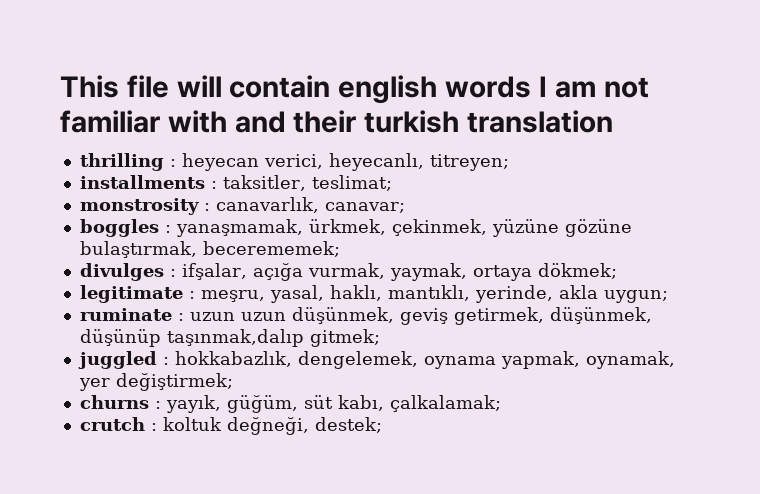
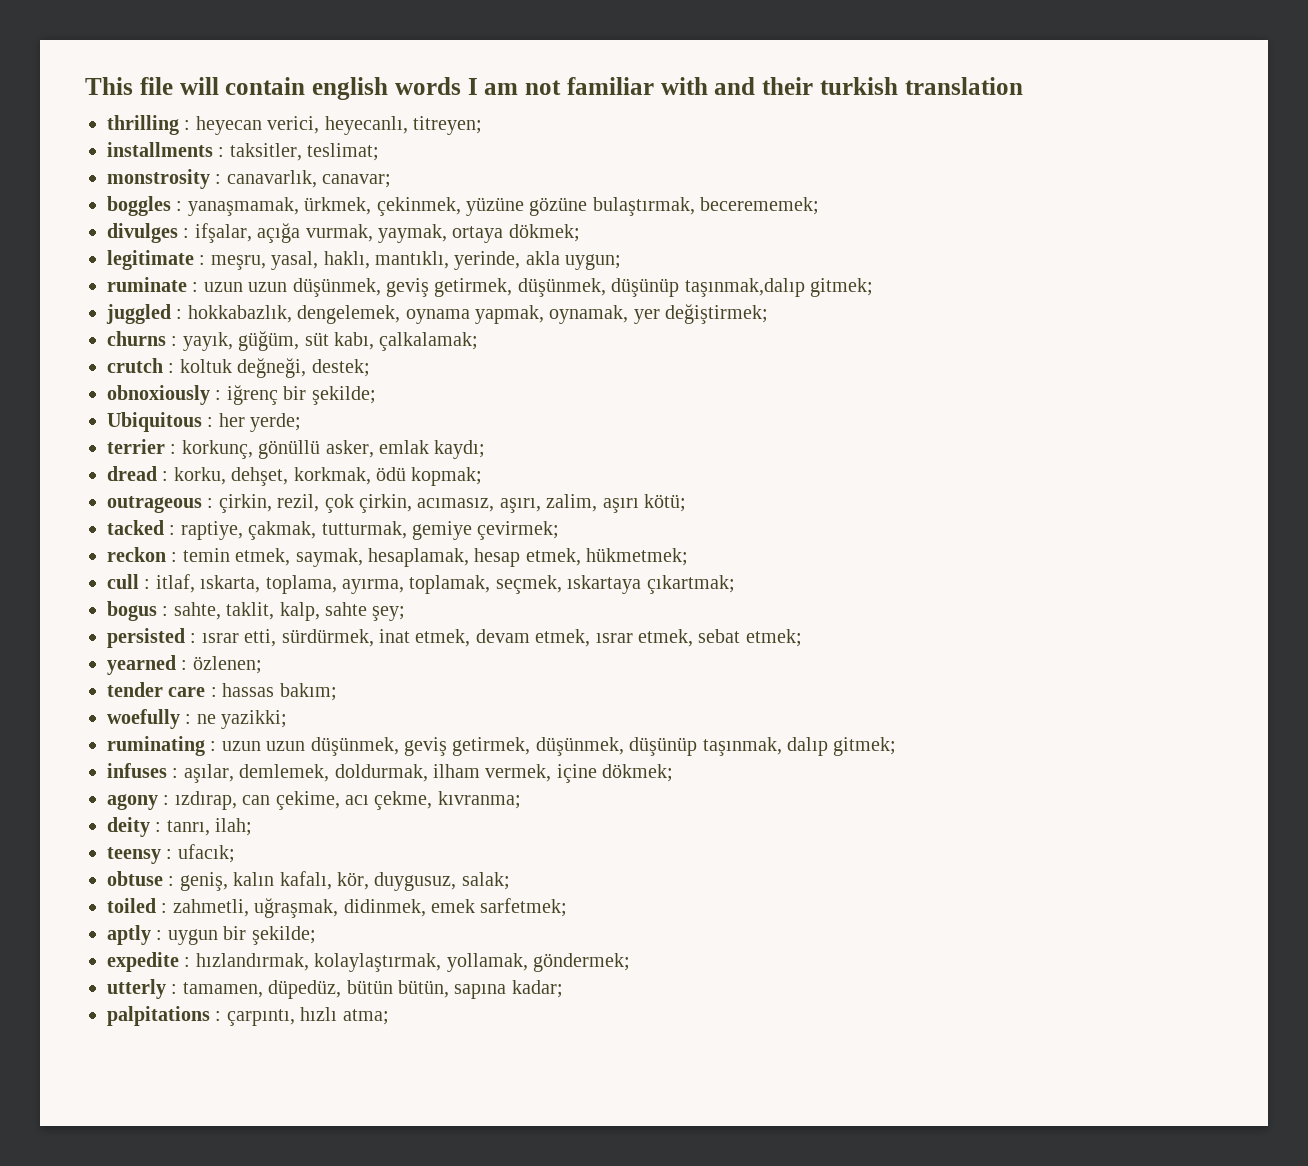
(382, 425) none -> [107,385,376,405] [107,412,302,432] [107,439,486,459] [107,466,483,486] [107,494,686,513] [107,520,560,540] [107,547,689,567] [107,574,735,594] [107,601,406,621] [107,628,802,648] [107,655,262,675] [107,682,337,701] [107,709,288,729] [107,736,897,756] [107,763,674,783] [107,791,521,810] [107,817,253,837] [107,844,235,864] [107,871,510,891] [107,898,568,918] [107,925,316,945] [107,952,630,972] [107,979,563,999] [107,1006,389,1026] // obnoxiously : iğrenç bir şekilde; // Ubiquitous : her yerde; // terrier : korkunç, gönüllü asker, emlak kaydı; // dread : korku, dehşet, korkmak, ödü kopmak; // outrageous : çirkin, rezil, çok çirkin, acımasız, aşırı, zalim, aşırı kötü; // tacked : raptiye, çakmak, tutturmak, gemiye çevirmek; // reckon : temin etmek, saymak, hesaplamak, hesap etmek, hükmetmek; // cull : itlaf, ıskarta, toplama, ayırma, toplamak, seçmek, ıskartaya çıkartmak; // bogus : sahte, taklit, kalp, sahte şey; // persisted : ısrar etti, sürdürmek, inat etmek, devam etmek, ısrar etmek, sebat etmek; // yearned : özlenen; // tender care : hassas bakım; // woefully : ne yazikki; // ruminating : uzun uzun düşünmek, geviş getirmek, düşünmek, düşünüp taşınmak, dalıp gitmek; // infuses : aşılar, demlemek, doldurmak, ilham vermek, içine dökmek; // agony : ızdırap, can çekime, acı çekme, kıvranma; // deity : tanrı, ilah; // teensy : ufacık; // obtuse : geniş, kalın kafalı, kör, duygusuz, salak; // toiled : zahmetli, uğraşmak, didinmek, emek sarfetmek; // aptly : uygun bir şekilde; // expedite : hızlandırmak, kolaylaştırmak, yollamak, göndermek; // utterly : tamamen, düpedüz, bütün bütün, sapına kadar; // palpitations : çarpıntı, hızlı atma;

